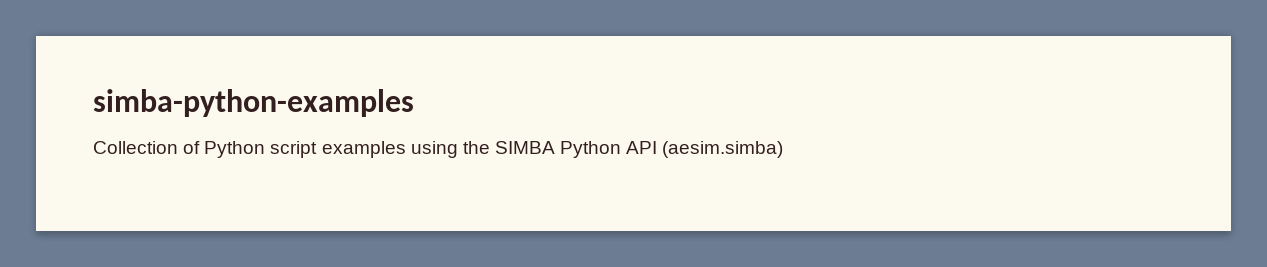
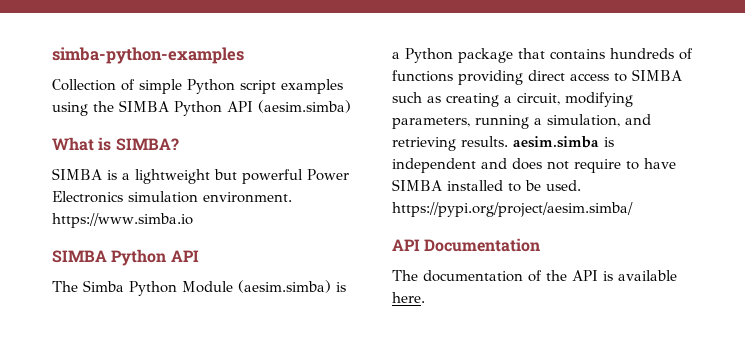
(201, 147) none -> [139,79,182,94] simple
(784, 149) none -> [52,137,179,151] [52,168,349,184] [52,191,292,203] [52,213,193,228] [52,249,199,266] [52,280,346,296] [392,48,693,63] [392,69,682,85] [392,92,633,107] [392,114,651,129] [392,136,614,151] [392,158,676,173] [392,179,581,192] [392,202,633,217] [392,238,541,252] [392,270,677,282] [392,292,425,303] // What is SIMBA? // SIMBA is a lightweight but powerful Power Electronics simulation environment. https://www.simba.io // SIMBA Python API // The Simba Python Module (aesim.simba) is a Python package that contains hundreds of functions providing direct access to SIMBA such as creating a circuit, modifying parameters, running a simulation, and retrieving results. aesim.simba is independent and does not require to have SIMBA installed to be used. https://pypi.org/project/aesim.simba/ // API Documentation // The documentation of the API is available here.

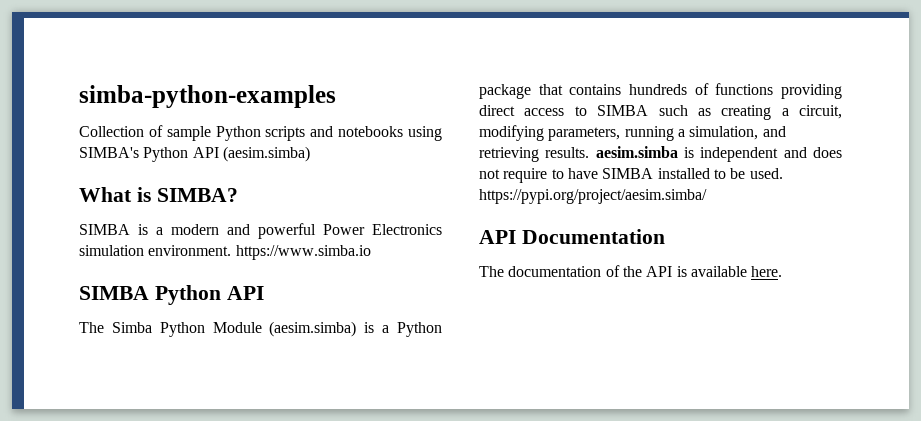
[139,79,343,94] [52,100,169,116] simple Python script examples using the SIMBA -> [166,126,442,141] [79,147,139,158] sample Python scripts and notebooks using SIMBA's
[135,169,237,184] lightweight but -> [171,224,250,235] modern and

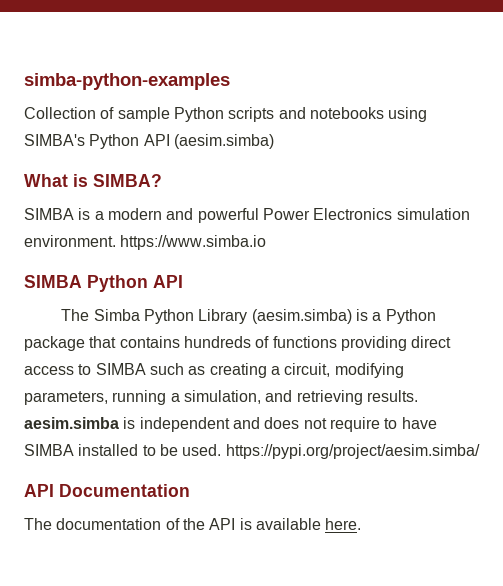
[212,322,262,333] Module -> [198,309,248,324] Library

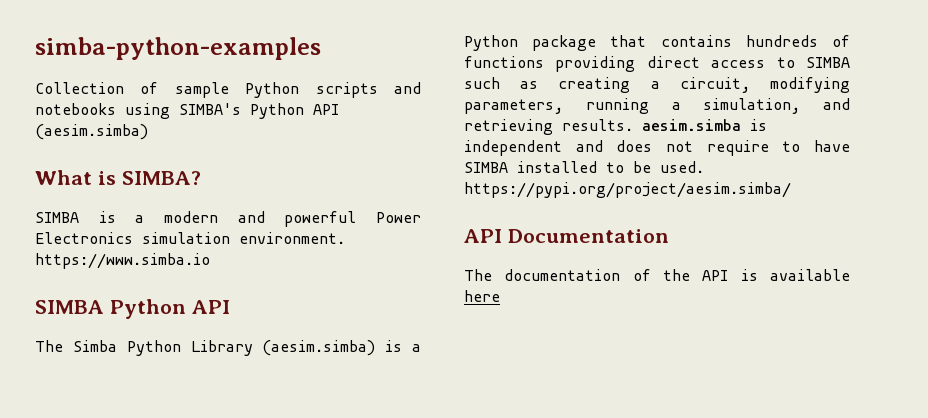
[325,518,362,530] here. -> [464,290,500,302] here

